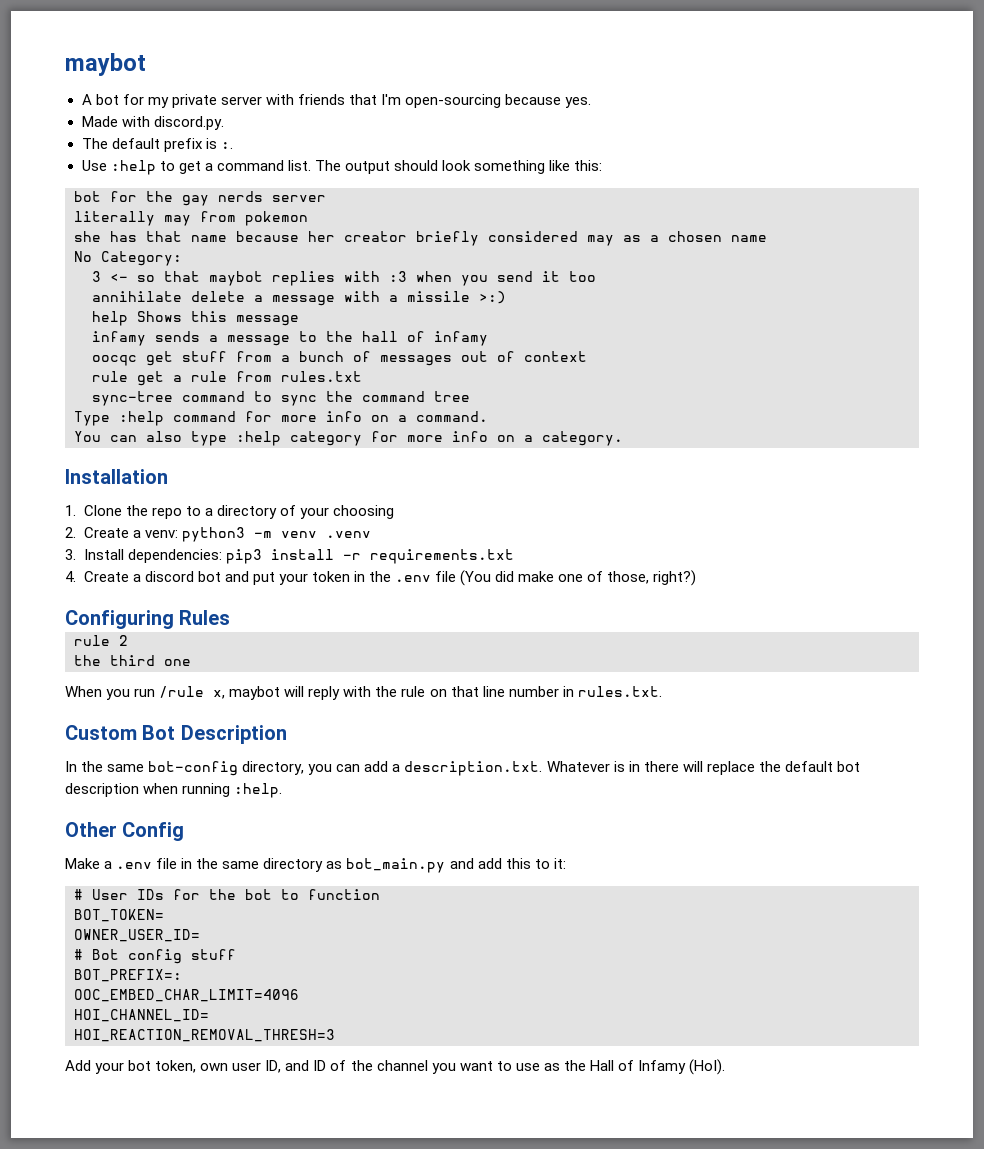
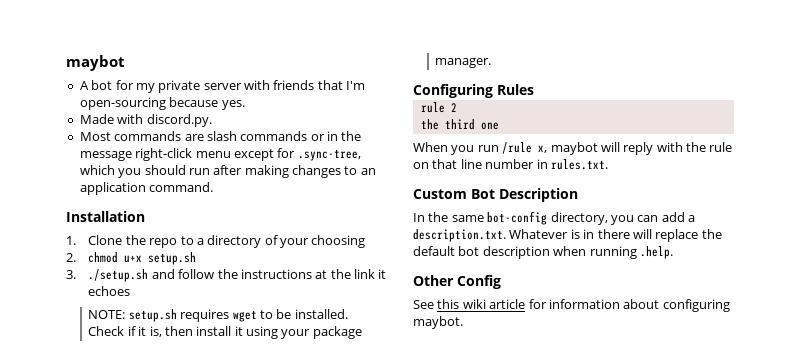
[81,138,233,152] [81,160,603,175] [74,191,326,206] [74,211,308,226] [74,231,767,246] [74,251,182,266] [92,271,596,286] [92,291,506,306] [92,311,299,326] [92,331,488,346] [92,351,587,366] [92,371,362,386] [92,391,470,406] [74,411,488,426] [74,431,623,446] The default prefix is :. // Use :help to get a command list. The output should look something like this: // bot for the gay nerds server // literally may from pokemon // she has that name because her creator briefly considered may as a chosen name // No Category: // 3 <- so that maybot replies with :3 when you send it too // annihilate delete a message with a missile >:) // help Shows this message // infamy sends a message to the hall of infamy // oocqc get stuff from a bunch of messages out of context // rule get a rule from rules.txt // sync-tree command to sync the command tree // Type :help command for more info on a command. // You can also type :help category for more info on a category. -> [79,131,362,141] [79,148,361,161] [79,165,376,178] [79,182,214,195] Most commands are slash commands or in the message right-click menu except for .sync-tree, which you should run after making changes to an application command.
[83,527,371,542] [65,549,514,564] [65,570,697,586] Create a venv: python3 -m venv .venv // 3. Install dependencies: pip3 install -r requirements.txt // 4. Create a discord bot and put your token in the .env file (You did make one of those, right?) -> [88,252,197,265] [66,269,387,282] [88,286,131,296] [88,309,348,322] [88,326,362,339] [435,58,492,68] chmod u+x setup.sh // 3. ./setup.sh and follow the instructions at the link it echoes // NOTE: setup.sh requires wget to be installed. Check if it is, then install it using your package manager.
[234,783,283,798] :help. -> [639,246,673,259] .help.
[65,858,566,873] [74,889,380,900] [74,909,164,922] [74,929,200,942] [74,949,236,964] [74,969,182,982] [74,989,299,1002] [74,1009,209,1022] [74,1029,335,1042] [65,1059,726,1075] Make a .env file in the same directory as bot_main.py and add this to it: // # User IDs for the bot to function // BOT_TOKEN= // OWNER_USER_ID= // # Bot config stuff // BOT_PREFIX=: // OOC_EMBED_CHAR_LIMIT=4096 // HOI_CHANNEL_ID= // HOI_REACTION_REMOVAL_THRESH=3 // Add your bot token, own user ID, and ID of the channel you want to use as the Hall of Infamy (HoI). -> [413,299,730,312] [413,316,463,329] See this wiki article for information about configuring maybot.

